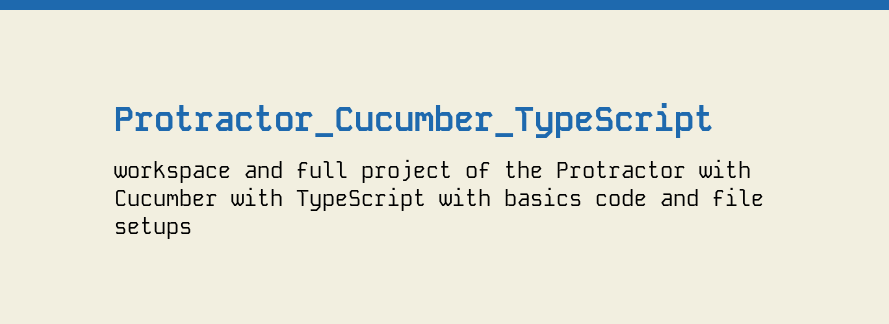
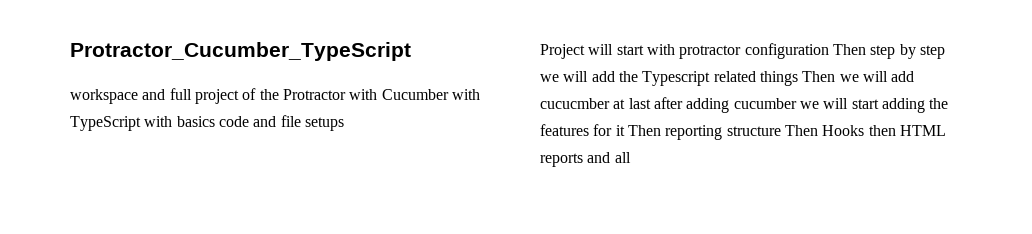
(192, 228) none -> [540,43,945,59] [540,71,915,86] [540,97,949,113] [540,124,946,140] [540,152,631,167] // Project will start with protractor configuration Then step by step we will add the Typescript related things Then we will add cucucmber at last after adding cucumber we will start adding the features for it Then reporting structure Then Hooks then HTML reports and all

